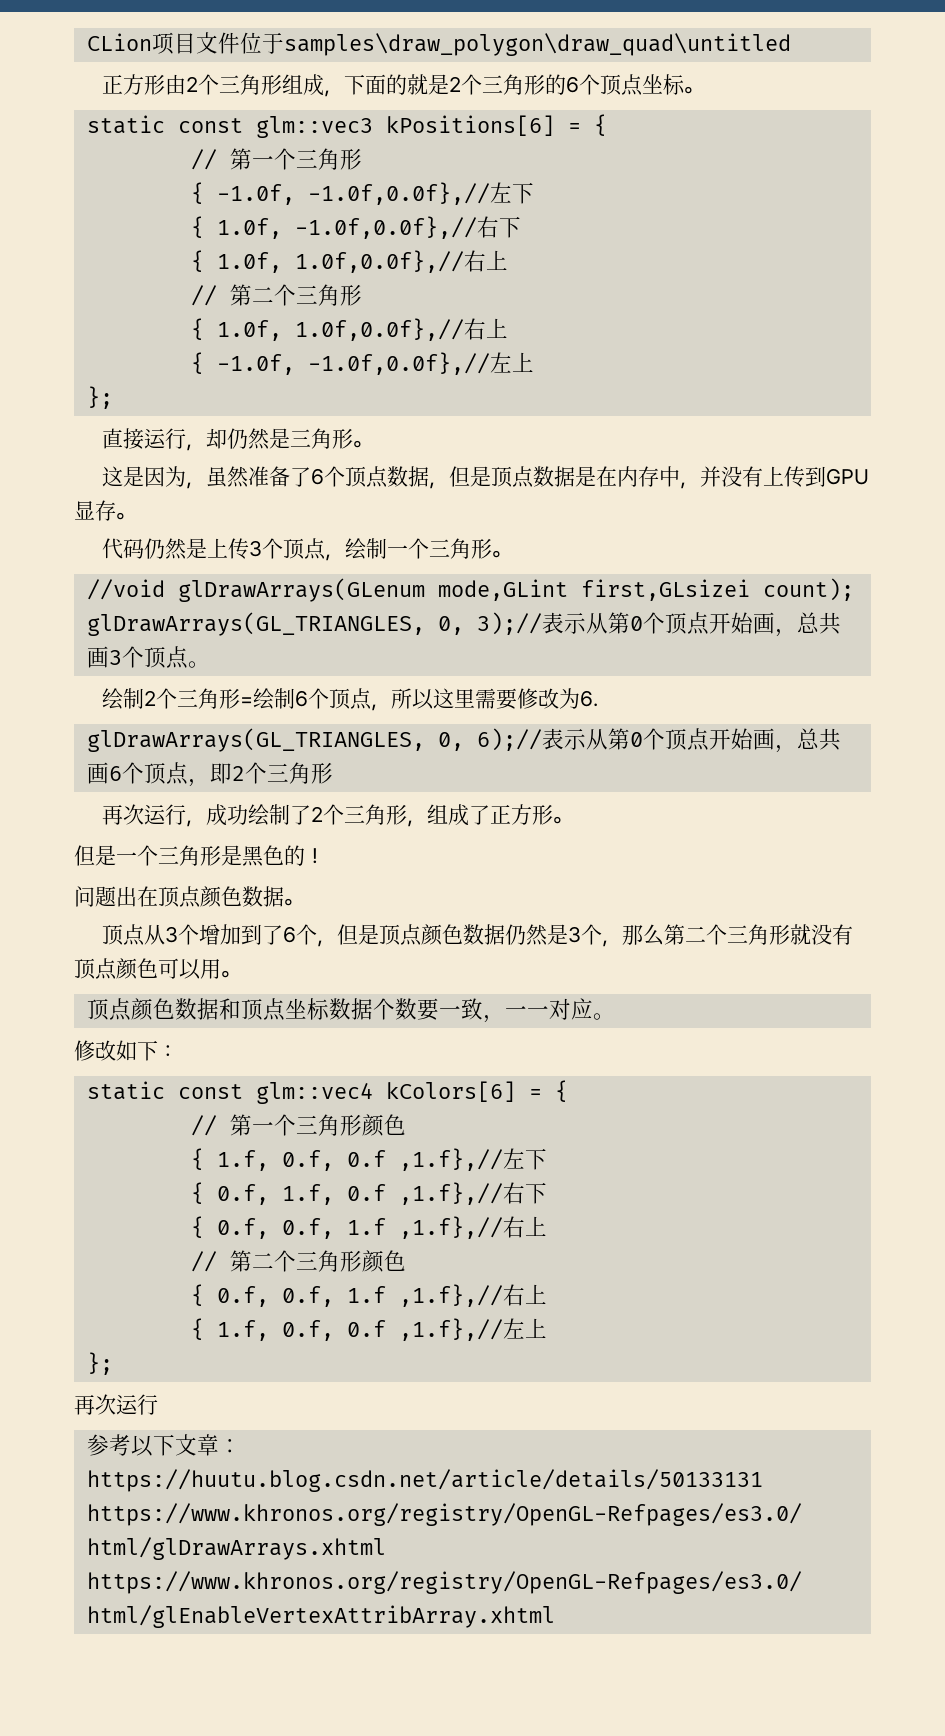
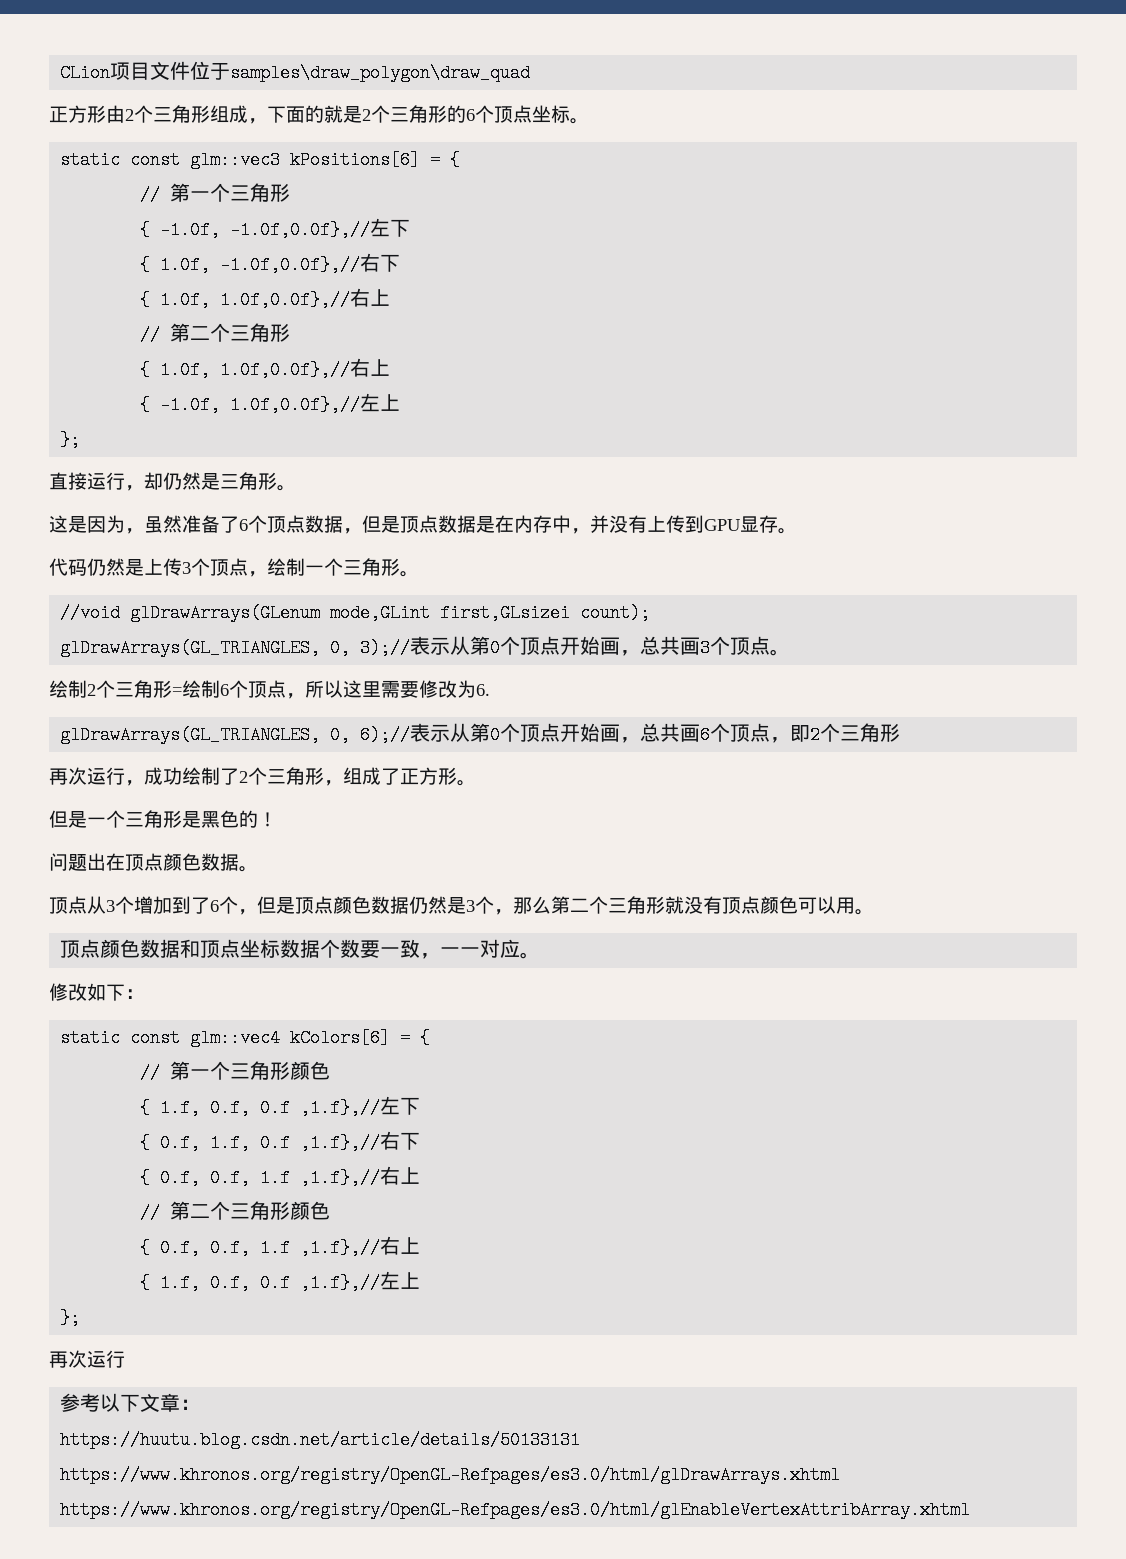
[283,33,791,56] samples\draw_polygon\draw_quad\untitled -> [230,64,531,82] samples\draw_polygon\draw_quad
[307,352,490,375] -1.0f,0.0f},// -> [230,396,361,414] 1.0f,0.0f},//

